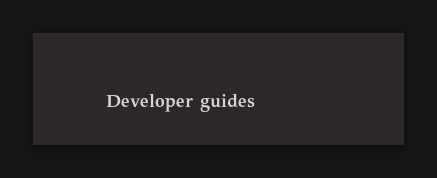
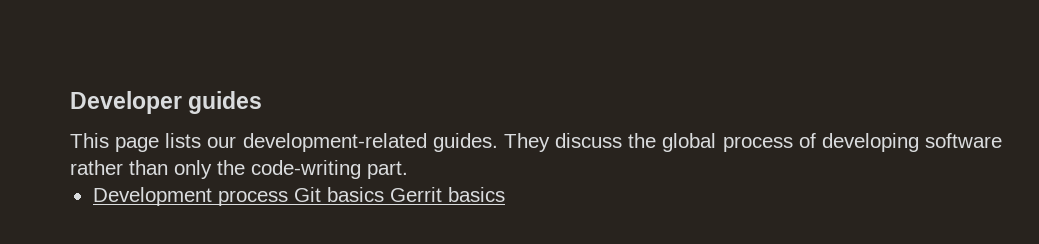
(255, 103) none -> [70,133,1003,152] [70,160,408,179] [92,187,505,206] // This page lists our development-related guides. They discuss the global process of developing software rather than only the code-writing part. // Development process Git basics Gerrit basics

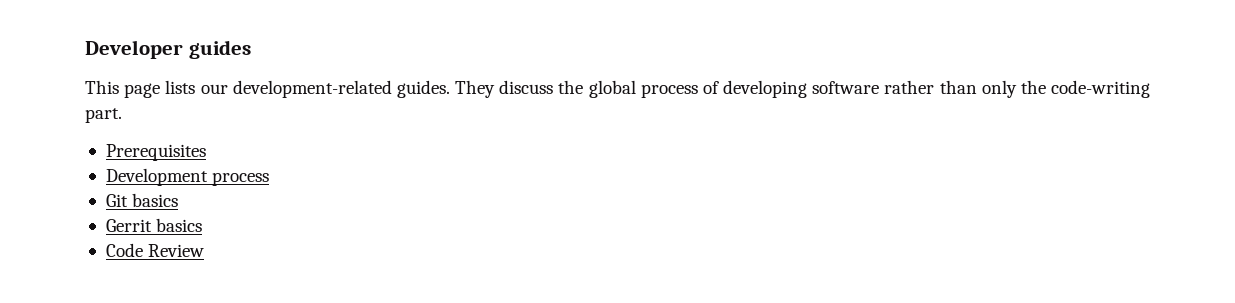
(408, 170) none -> [105,144,206,161] // Prerequisites
(288, 198) none -> (270, 179) //
(384, 194) none -> (179, 200) //
(505, 194) none -> [105,243,205,257] // Code Review

